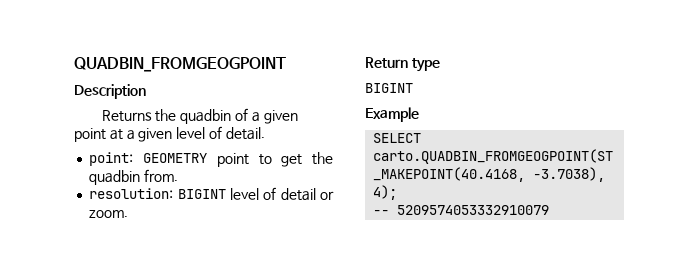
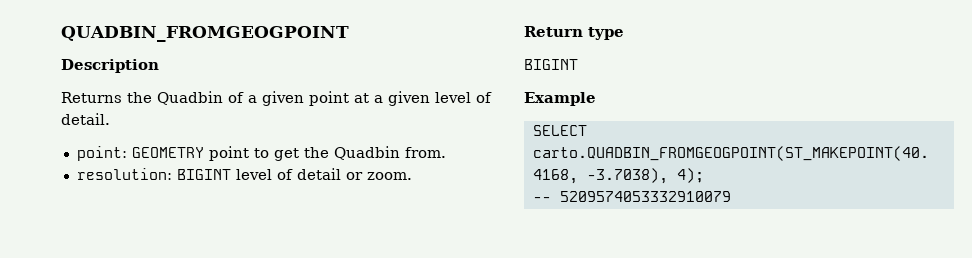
[180,109,232,124] quadbin -> [157,91,223,105] Quadbin
[89,170,141,185] quadbin -> [333,146,400,160] Quadbin

